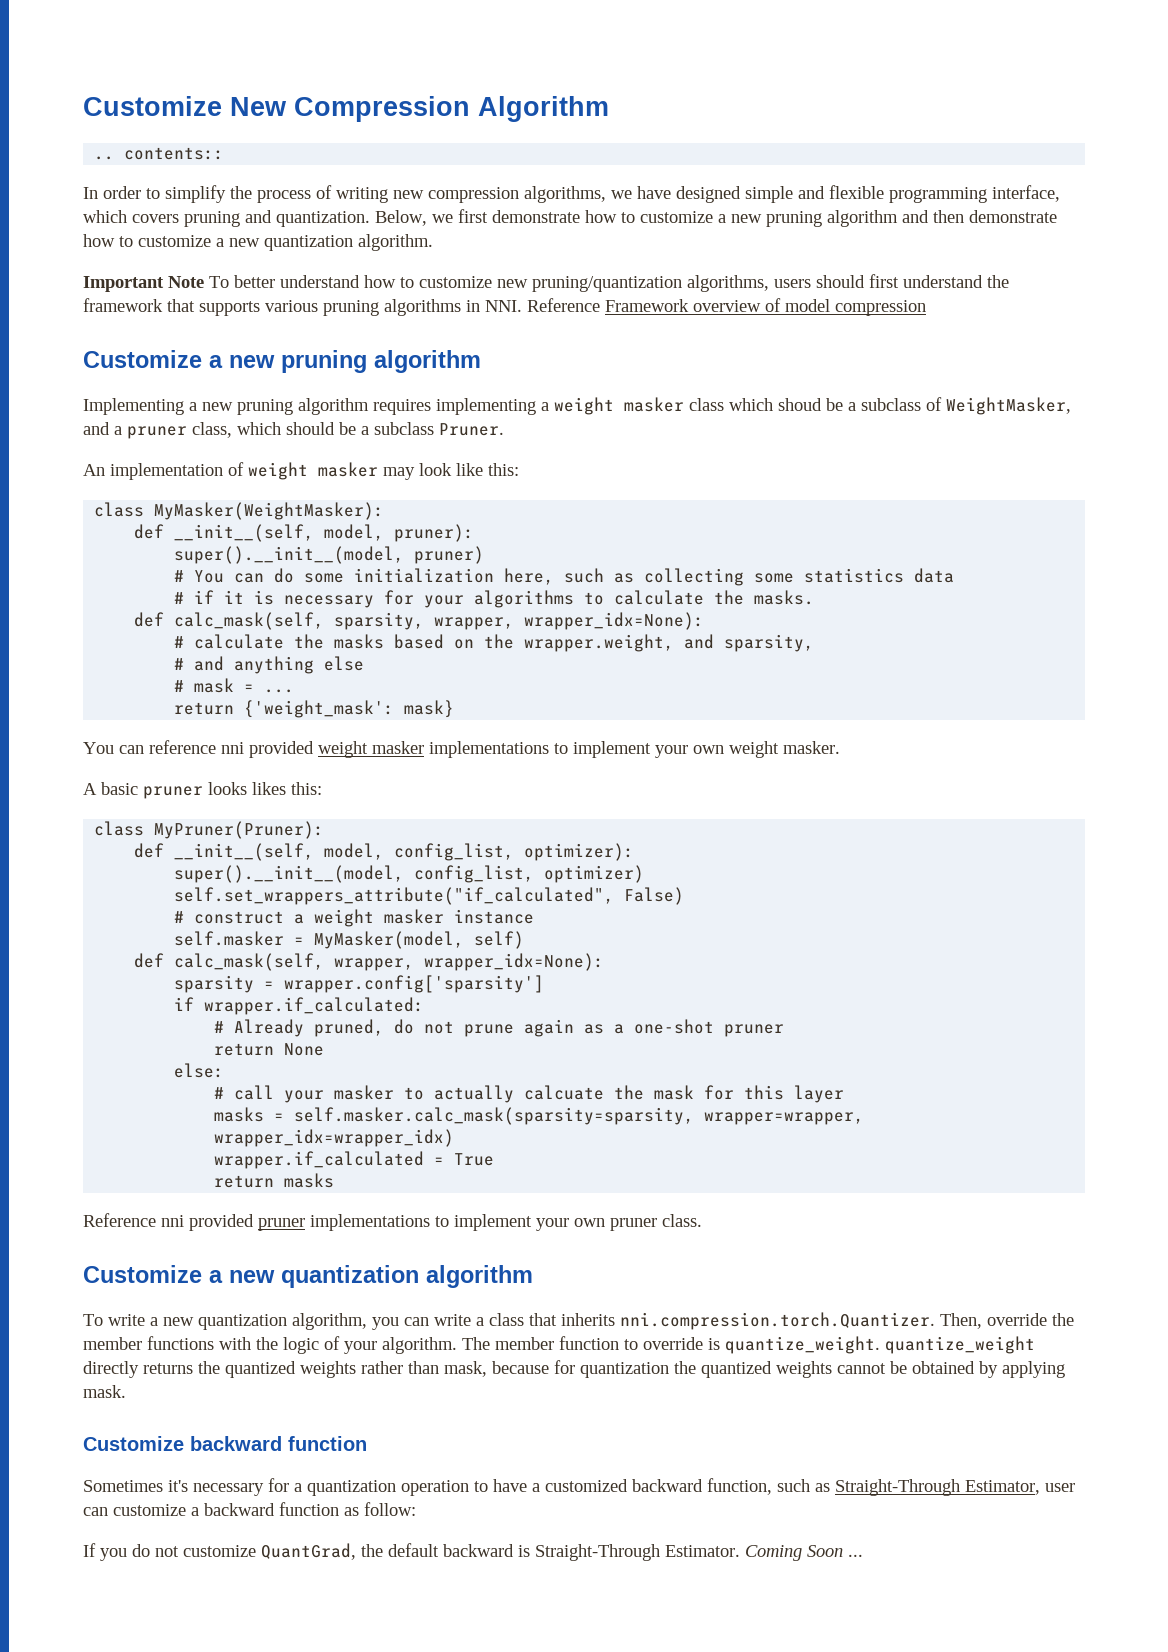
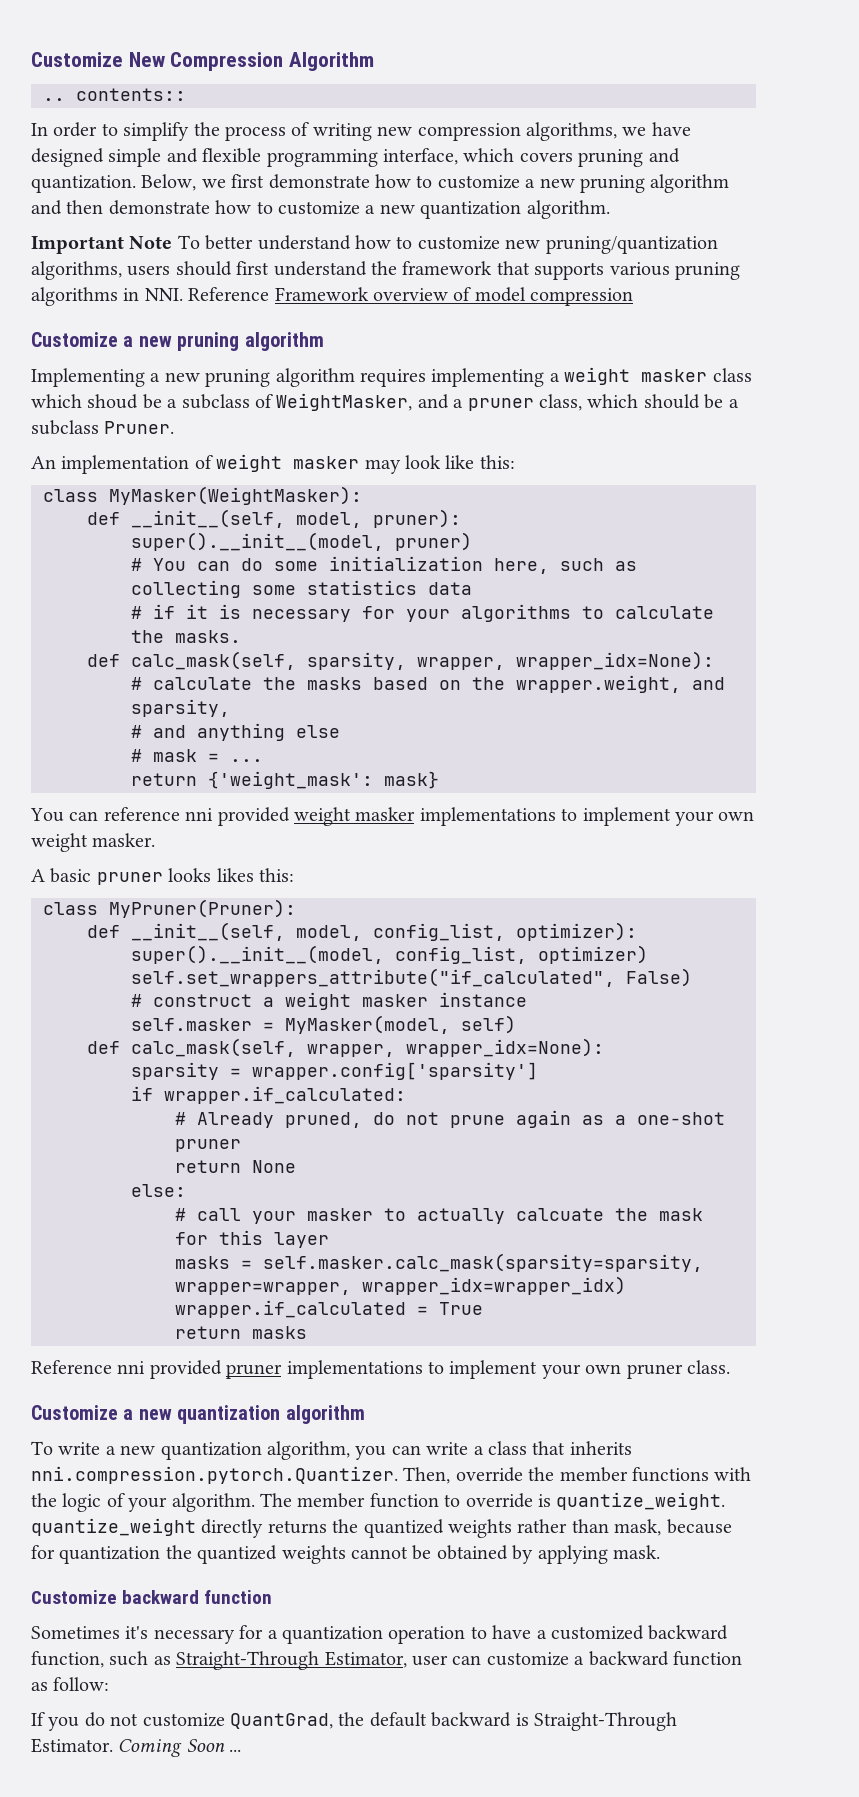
[620,1312,935,1330] nni.compression.torch.Quantizer. -> [31,1466,398,1484] nni.compression.pytorch.Quantizer.

